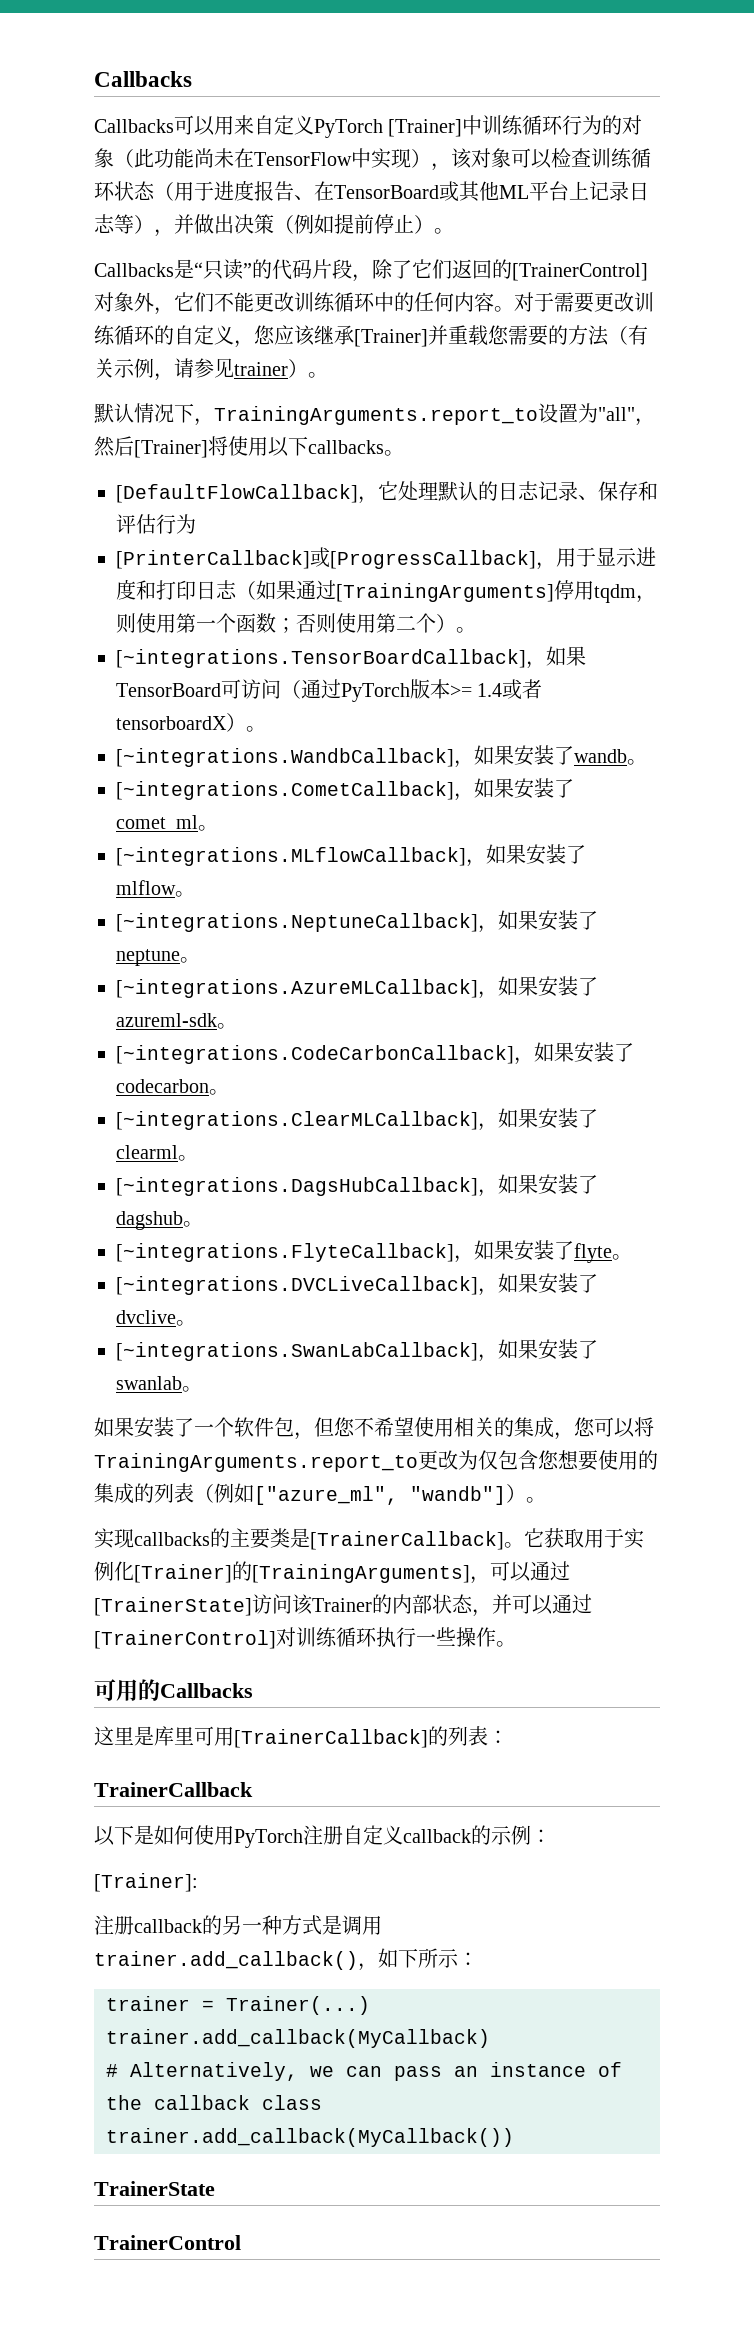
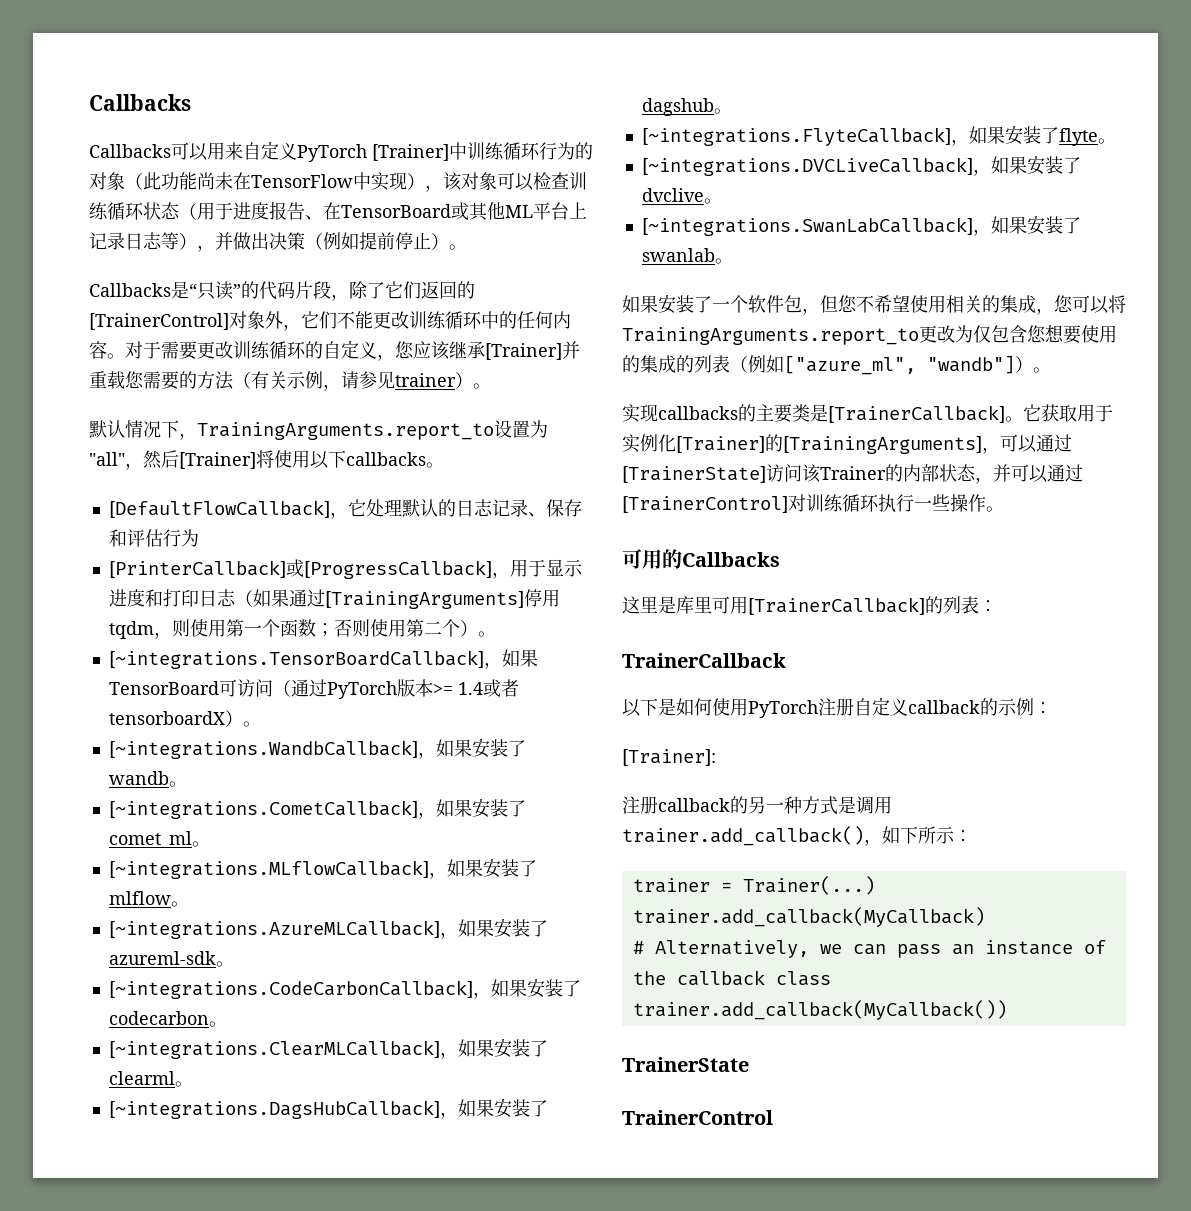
[116,910,598,933] [116,949,200,966] // [~integrations.NeptuneCallback]，如果安装了neptune。 -> (189, 904) none

